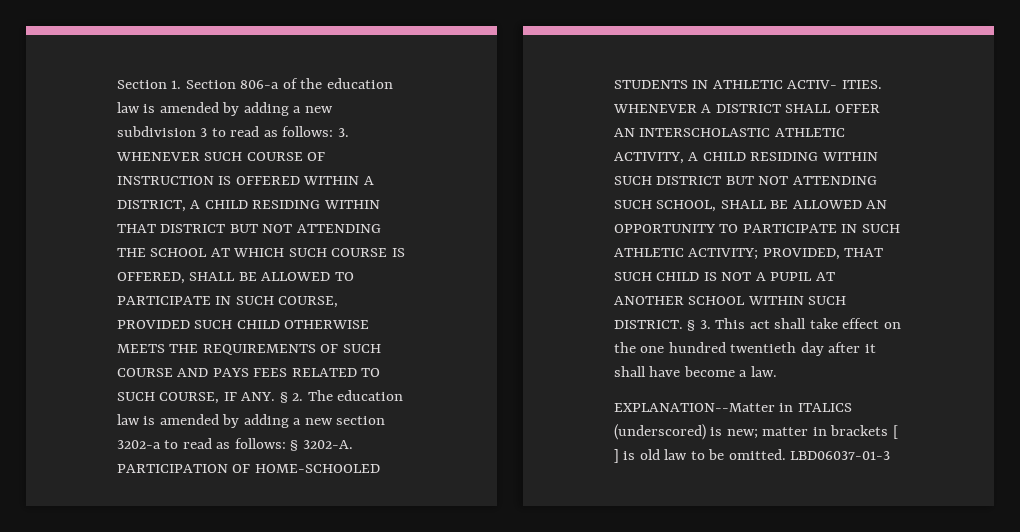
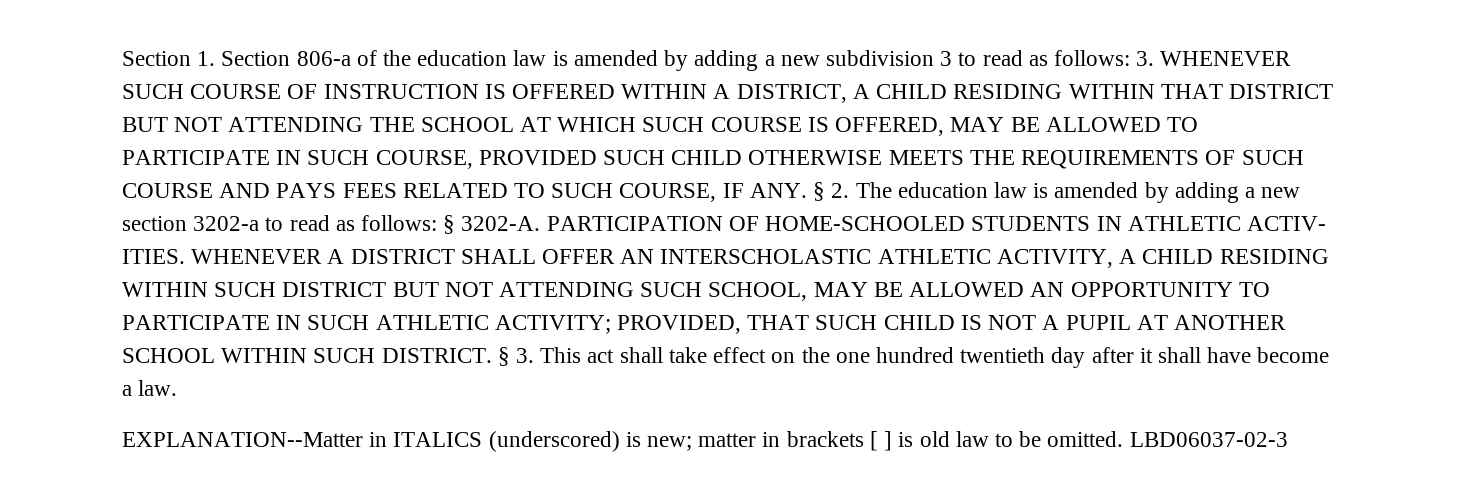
[189,272,236,281] SHALL -> [950,117,1005,132] MAY
[720,200,767,209] SHALL -> [813,282,868,297] MAY
[790,451,891,460] LBD06037-01-3 -> [1129,432,1288,447] LBD06037-02-3

